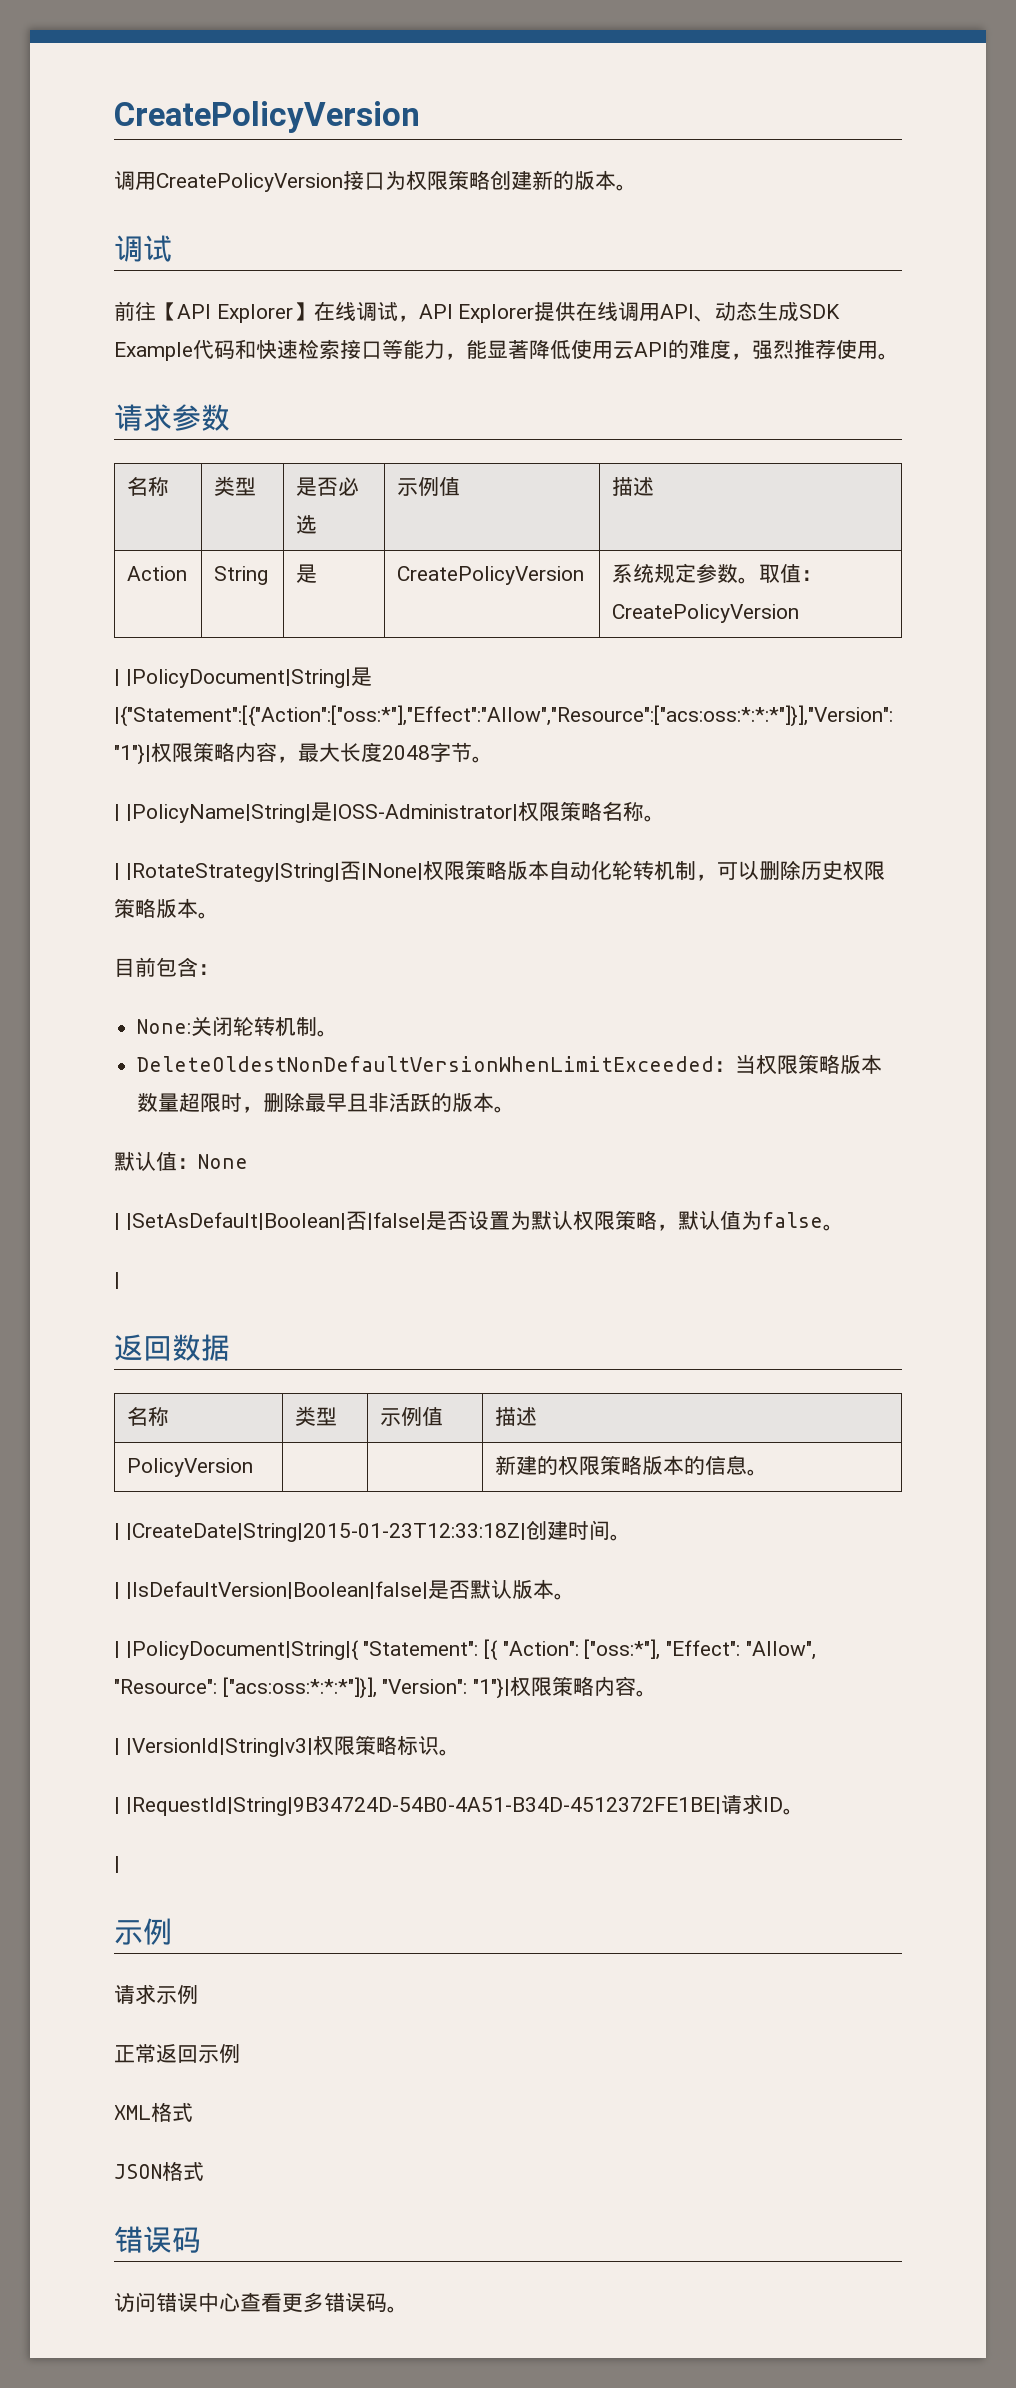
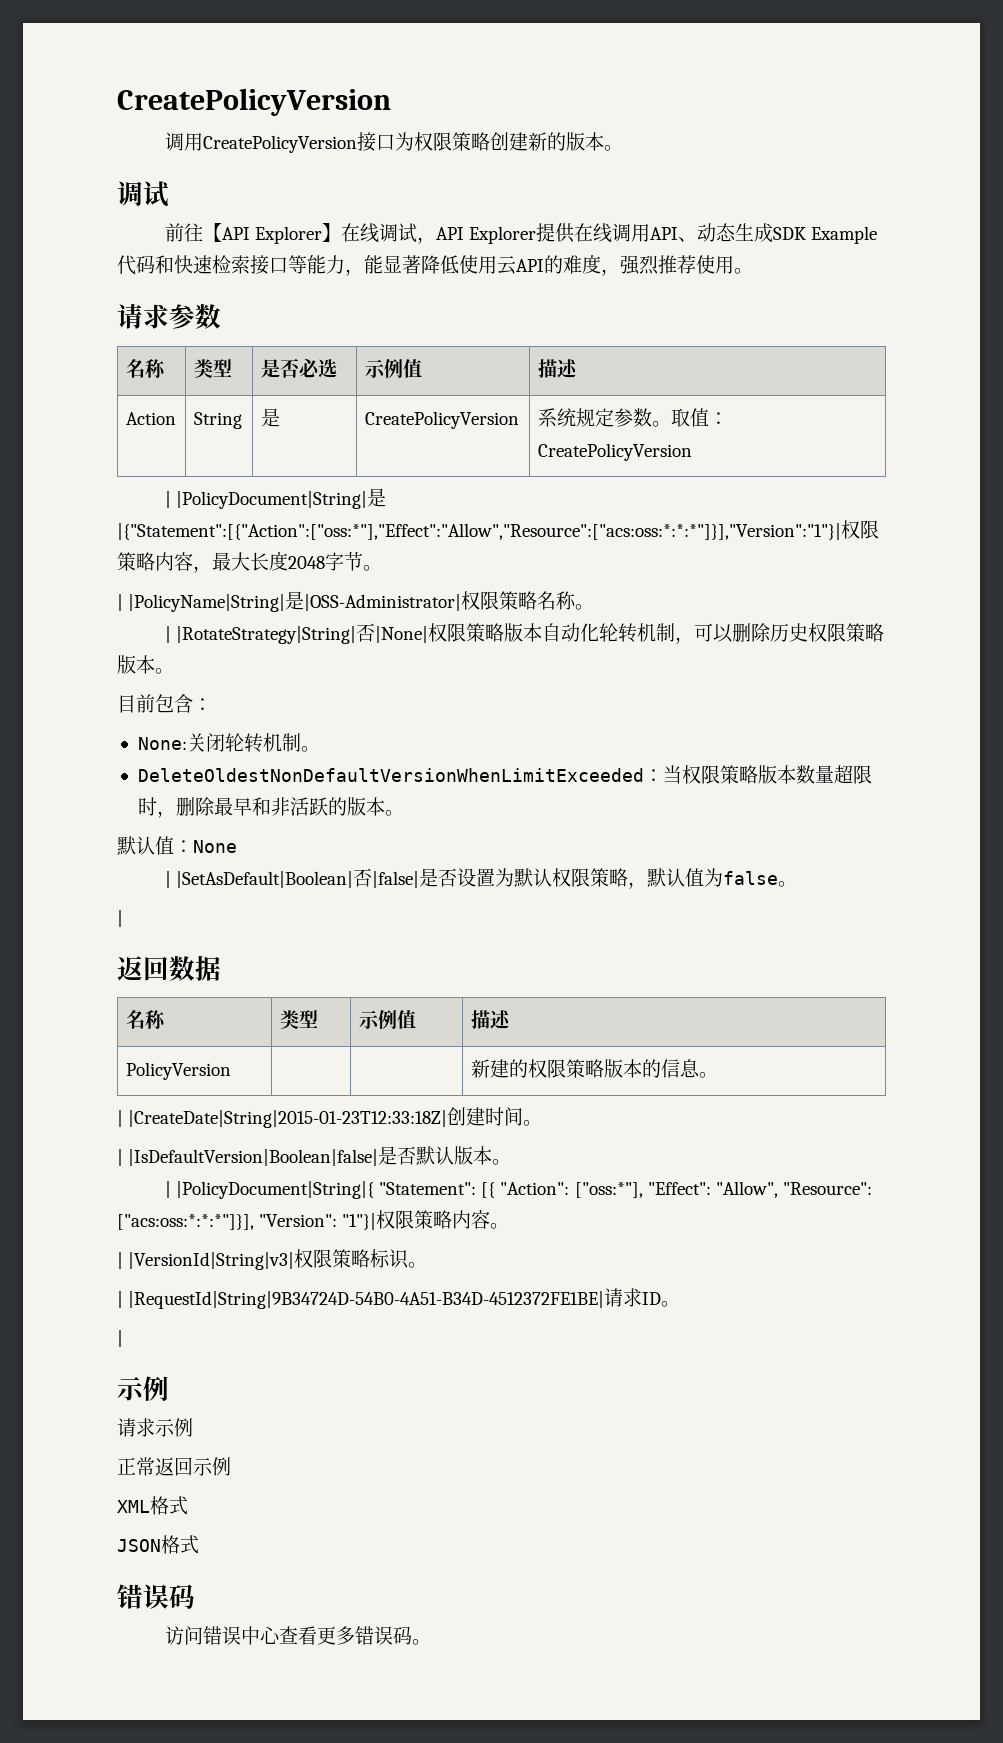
[347,1093,369,1112] 且 -> [251,797,271,816] 和

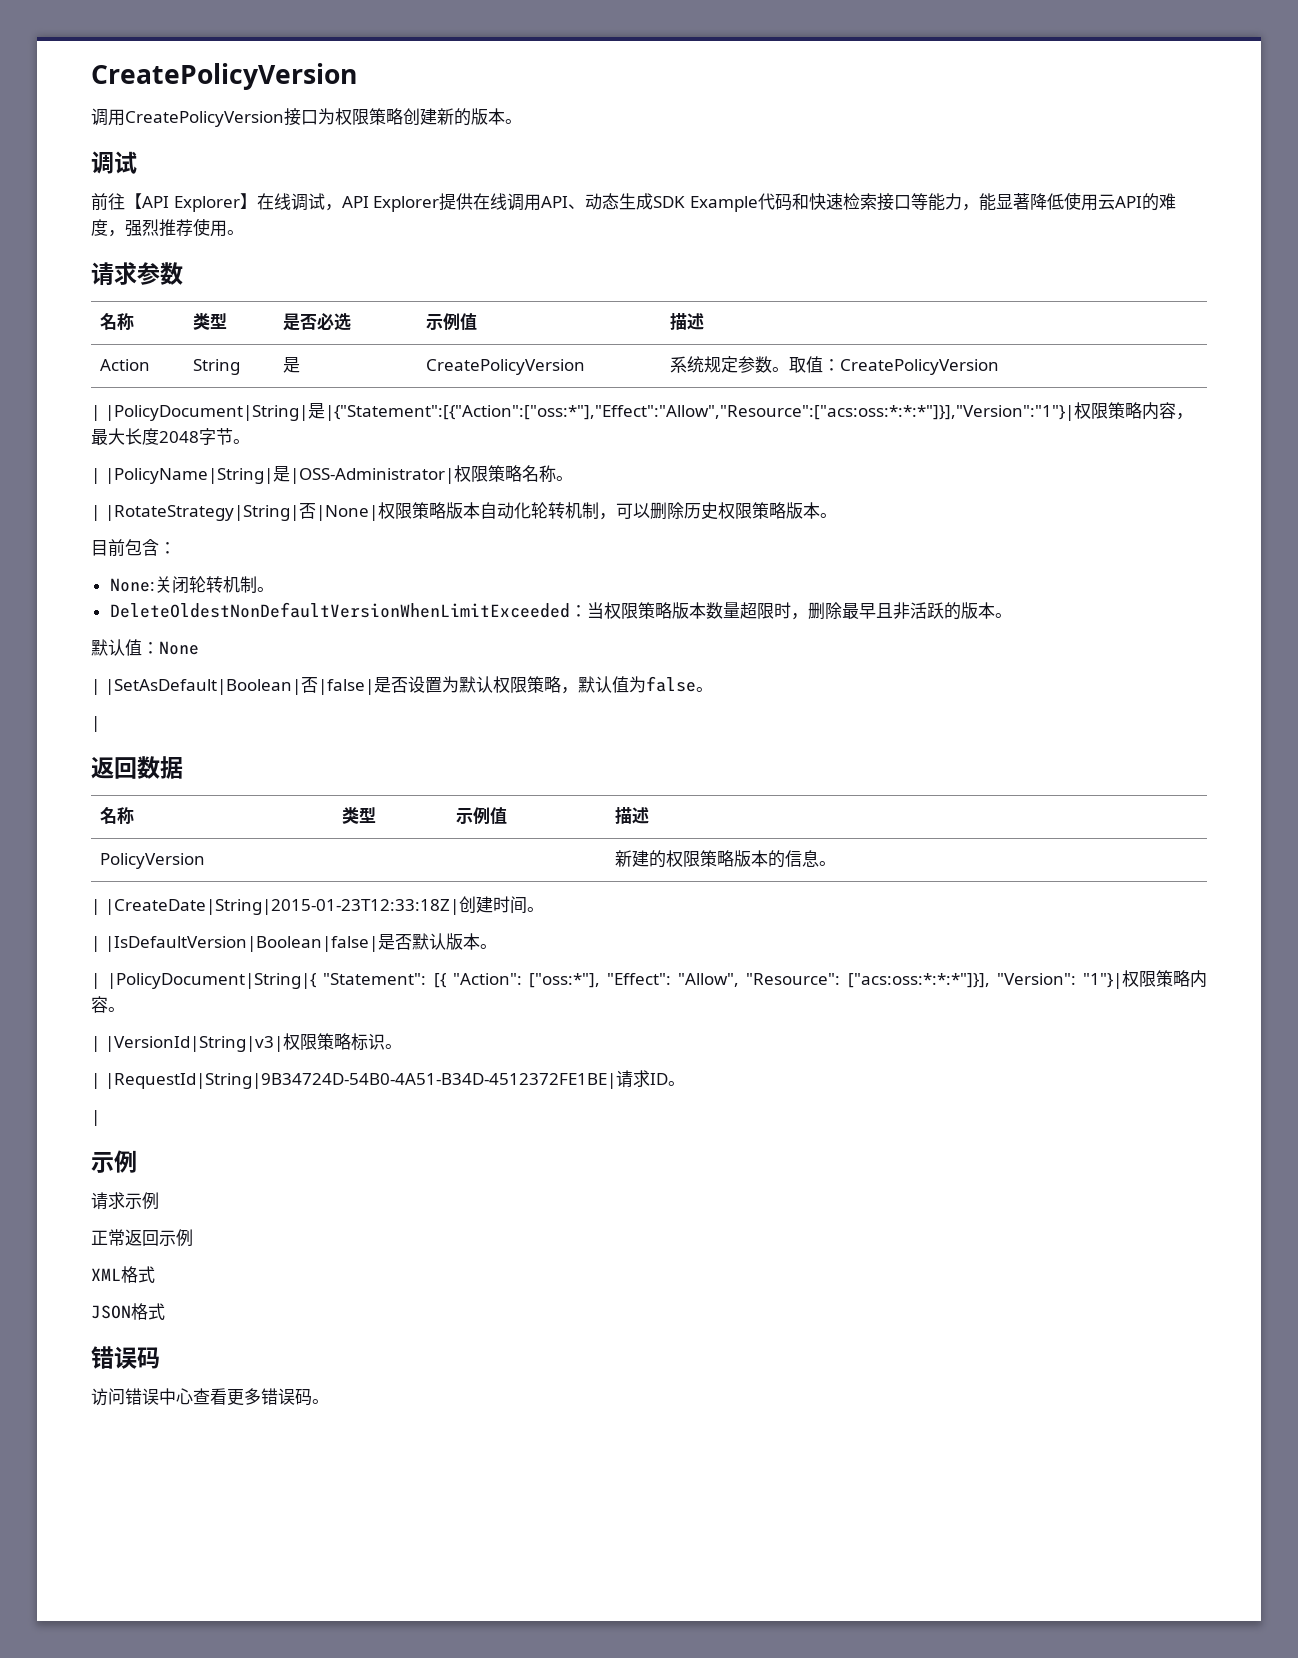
[251,797,271,816] 和 -> [875,603,893,618] 且

